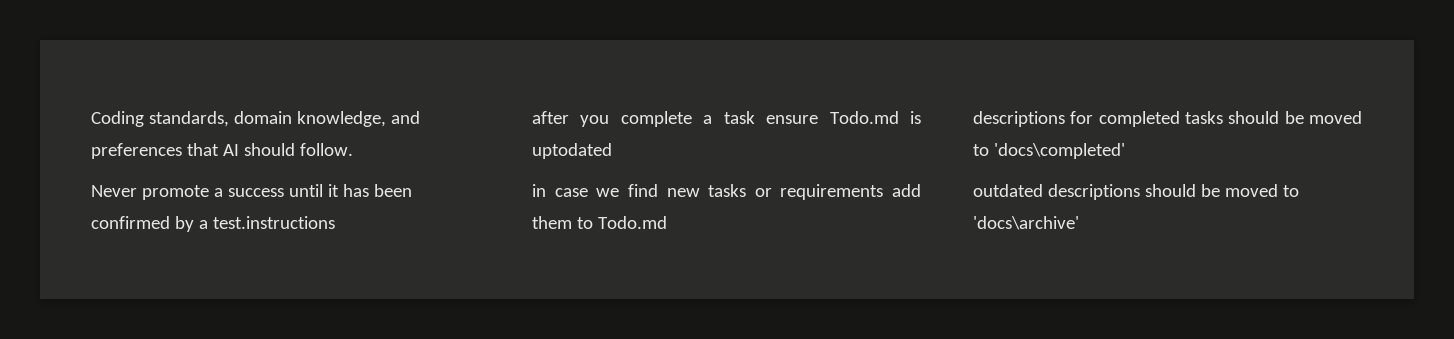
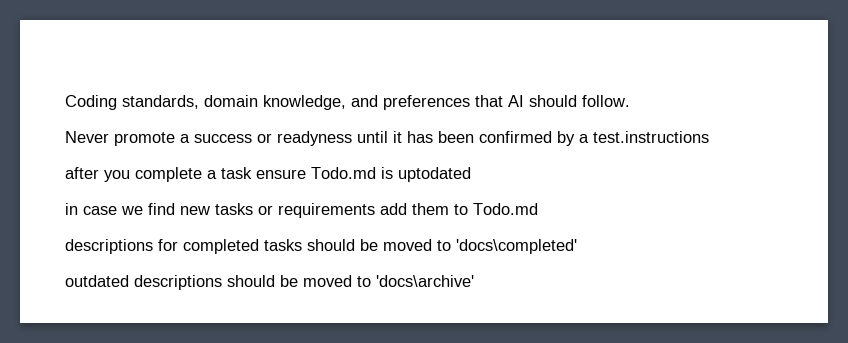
(284, 192) none -> [257,131,352,146] or readyness

